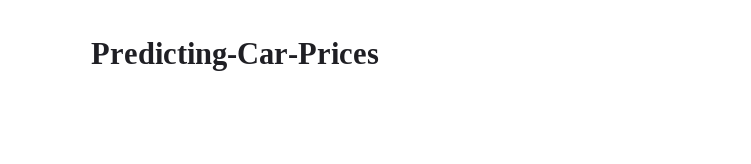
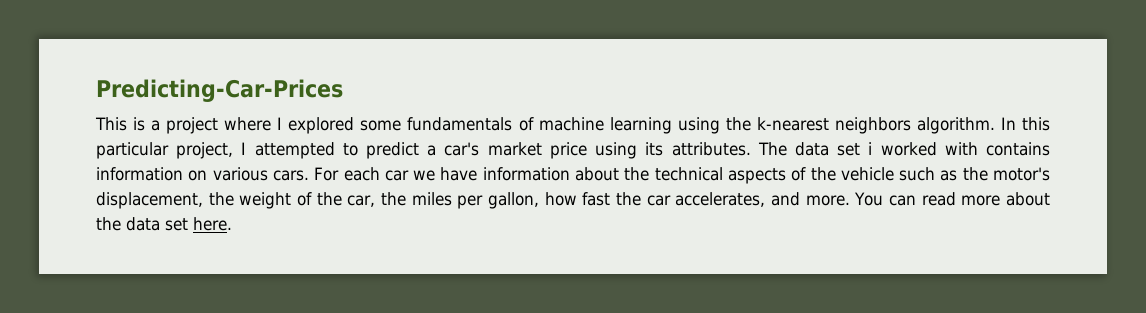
(379, 56) none -> [95,117,1050,134] [96,142,1050,159] [96,167,1050,184] [96,192,1050,209] [96,217,232,231] // This is a project where I explored some fundamentals of machine learning using the k-nearest neighbors algorithm. In this particular project, I attempted to predict a car's market price using its attributes. The data set i worked with contains information on various cars. For each car we have information about the technical aspects of the vehicle such as the motor's displacement, the weight of the car, the miles per gallon, how fast the car accelerates, and more. You can read more about the data set here.

